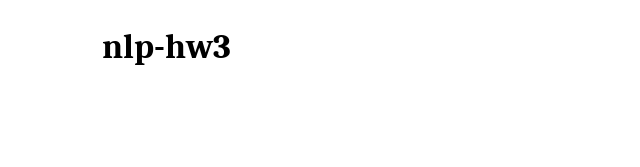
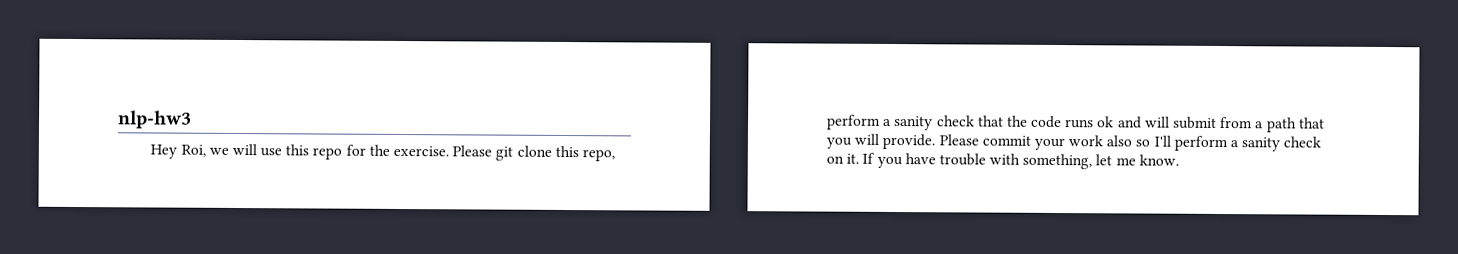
(231, 49) none -> [150,143,615,162] [826,114,1325,133] [826,133,1322,152] [826,152,1179,170] // Hey Roi, we will use this repo for the exercise. Please git clone this repo, perform a sanity check that the code runs ok and will submit from a path that you will provide. Please commit your work also so I'll perform a sanity check on it. If you have trouble with something, let me know.

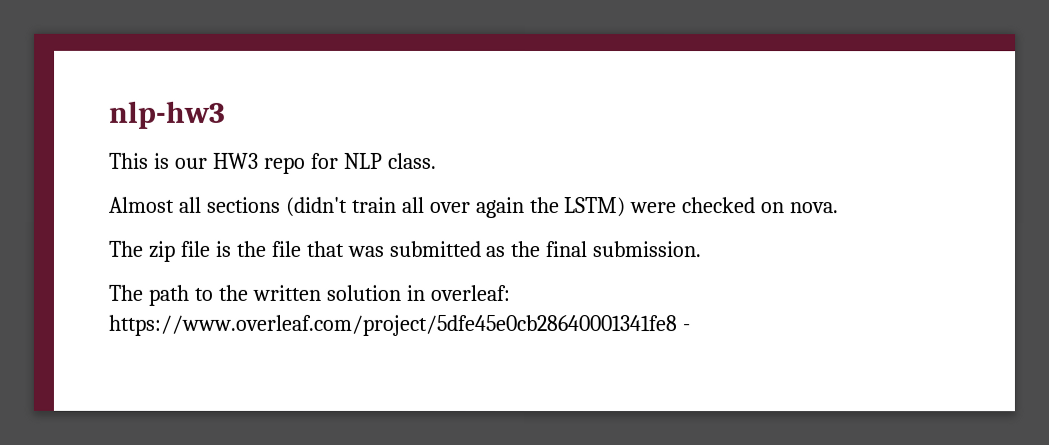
[150,143,615,162] [826,114,1325,133] [826,133,1322,152] [826,152,1179,170] Hey Roi, we will use this repo for the exercise. Please git clone this repo, perform a sanity check that the code runs ok and will submit from a path that you will provide. Please commit your work also so I'll perform a sanity check on it. If you have trouble with something, let me know. -> [109,152,437,174] [109,196,840,218] [108,240,702,262] [108,284,510,306] [108,314,690,337] This is our HW3 repo for NLP class. // Almost all sections (didn't train all over again the LSTM) were checked on nova. // The zip file is the file that was submitted as the final submission. // The path to the written solution in overleaf: https://www.overleaf.com/project/5dfe45e0cb28640001341fe8 -

